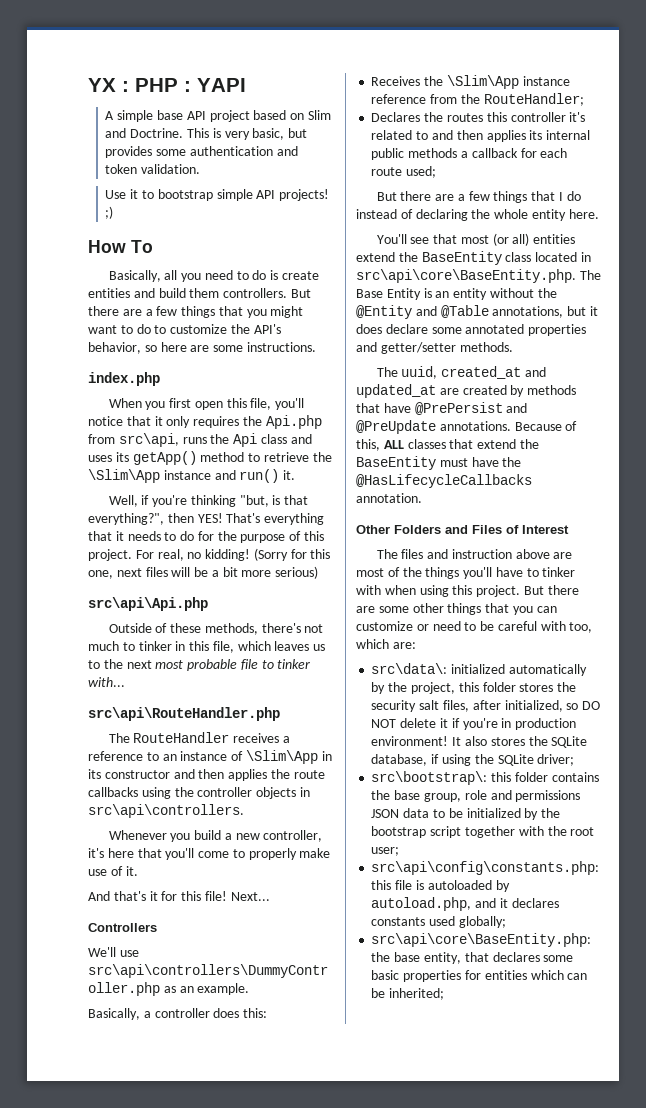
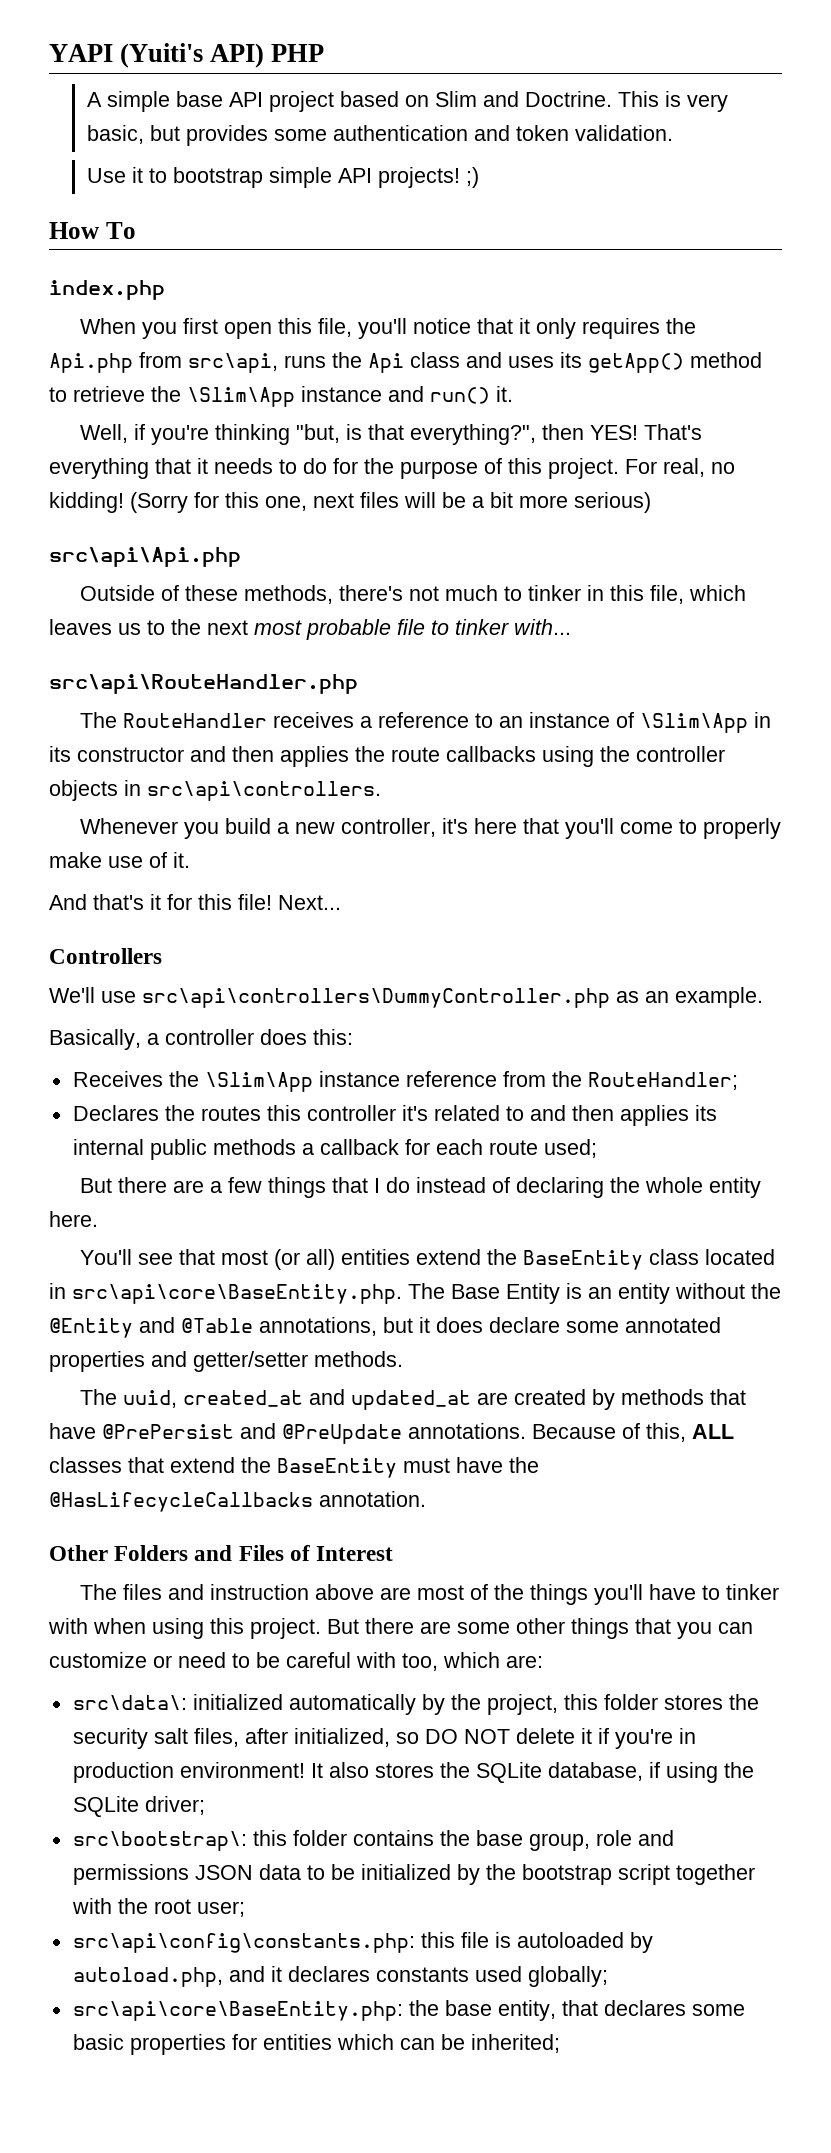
[88,78,129,92] YX : -> [49,43,265,68] YAPI (Yuiti's API)
[184,78,246,92] : YAPI -> (325, 53) none
[108,270,319,282] [88,288,311,298] [88,306,304,318] [88,324,281,334] [88,342,316,354] // Basically, all you need to do is create entities and build them controllers. But there are a few things that you might want to do to customize the API's behavior, so here are some instructions. -> (136, 230) none

